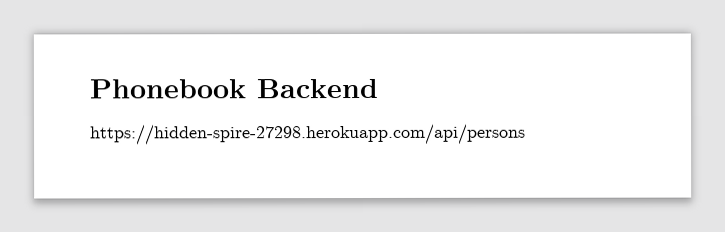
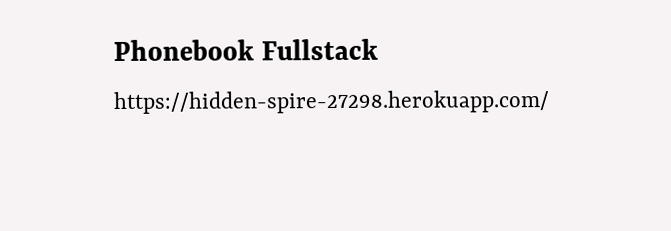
[256,78,378,99] [90,123,526,146] Backend // https://hidden-spire-27298.herokuapp.com/api/persons -> [261,38,379,61] [113,90,549,115] Fullstack // https://hidden-spire-27298.herokuapp.com/

